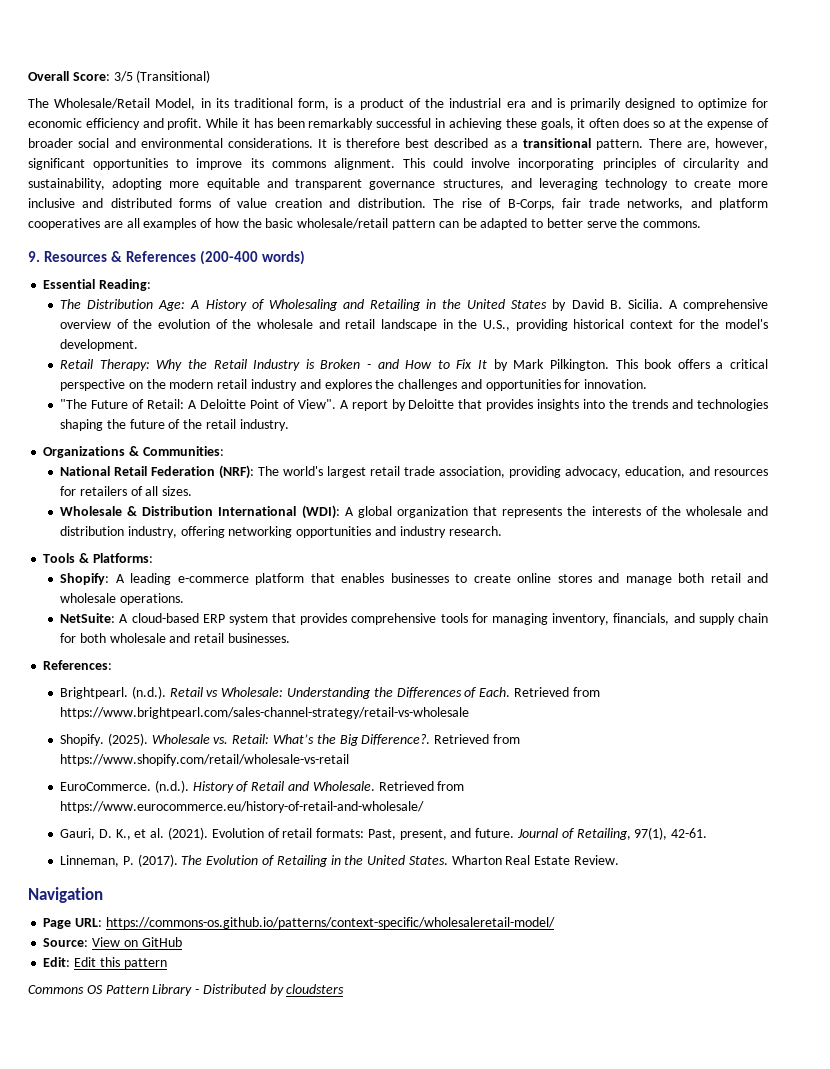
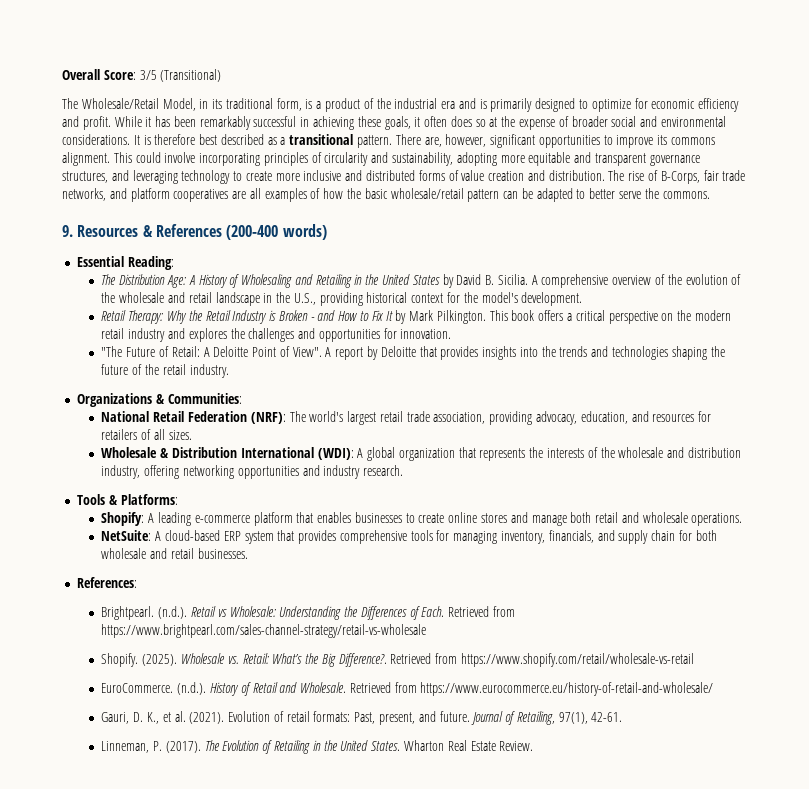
[28,887,103,903] [43,917,555,929] [43,937,182,947] [43,957,167,969] [28,984,345,996] // Navigation // Page URL: https://commons-os.github.io/patterns/context-specific/wholesaleretail-model/ // Source: View on GitHub // Edit: Edit this pattern // Commons OS Pattern Library - Distributed by cloudsters -> (534, 746) none

